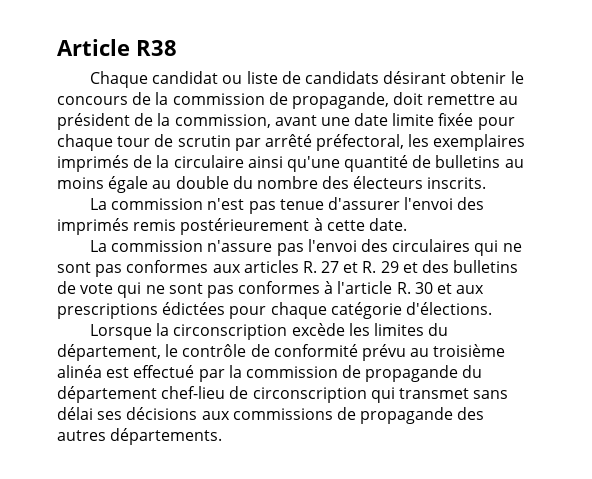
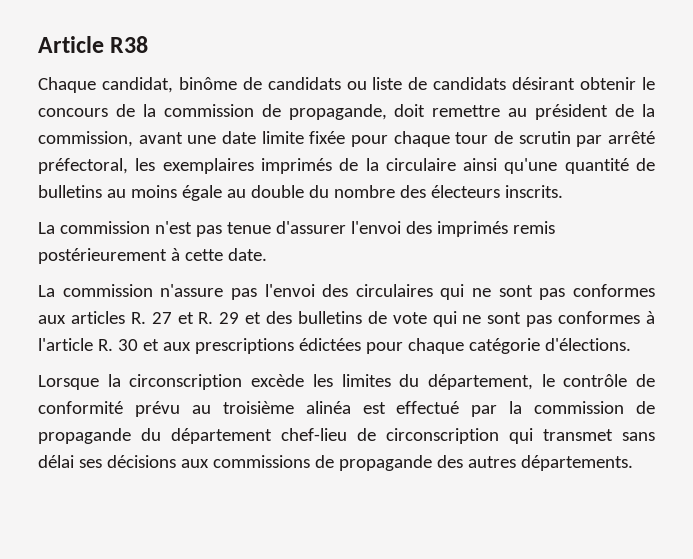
[152,71,219,84] candidat -> [101,77,341,93] candidat, binôme de candidats

